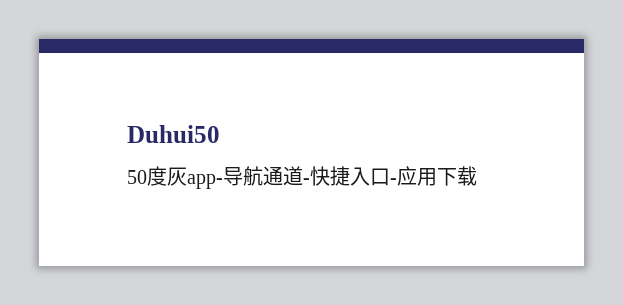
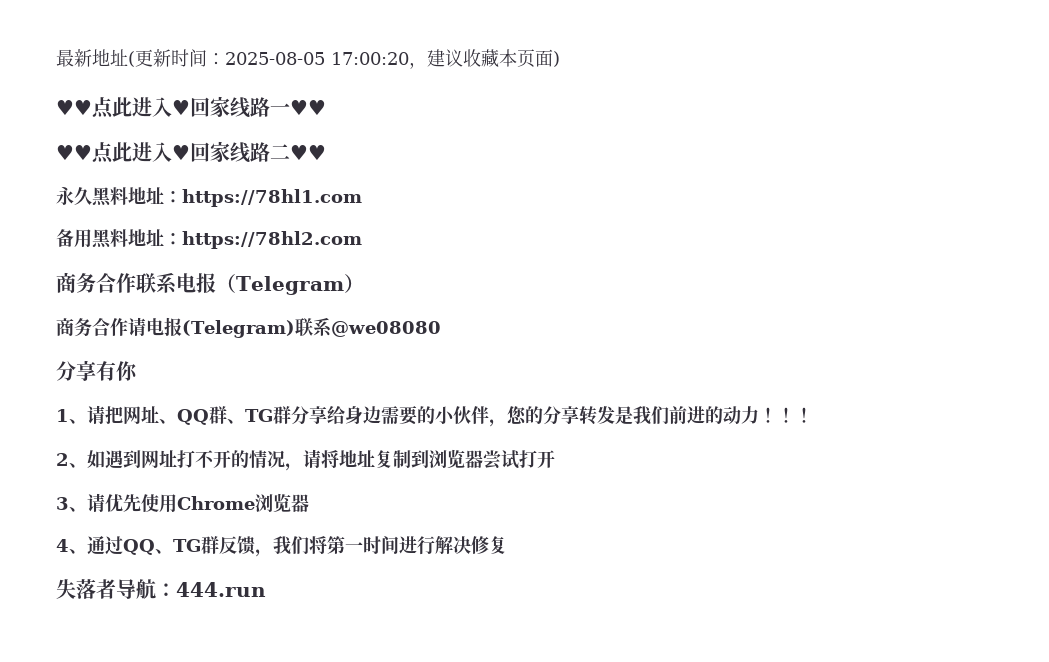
[127,125,220,143] [127,166,477,189] Duhui50 // 50度灰app-导航通道-快捷入口-应用下载 -> [56,49,560,69] [56,96,326,119] [56,141,326,164] [56,186,362,207] [56,229,362,249] [56,272,364,295] [56,317,441,338] [56,360,138,381] [56,405,813,427] [56,449,555,471] [56,493,309,513] [56,536,507,557] [56,579,266,599] 最新地址(更新时间：2025-08-05 17:00:20，建议收藏本页面) // ♥♥点此进入♥回家线路一♥♥ // ♥♥点此进入♥回家线路二♥♥ // 永久黑料地址：https://78hl1.com // 备用黑料地址：https://78hl2.com // 商务合作联系电报（Telegram） // 商务合作请电报(Telegram)联系@we08080 // 分享有你 // 1、请把网址、QQ群、TG群分享给身边需要的小伙伴，您的分享转发是我们前进的动力！！！ // 2、如遇到网址打不开的情况，请将地址复制到浏览器尝试打开 // 3、请优先使用Chrome浏览器 // 4、通过QQ、TG群反馈，我们将第一时间进行解决修复 // 失落者导航：444.run

